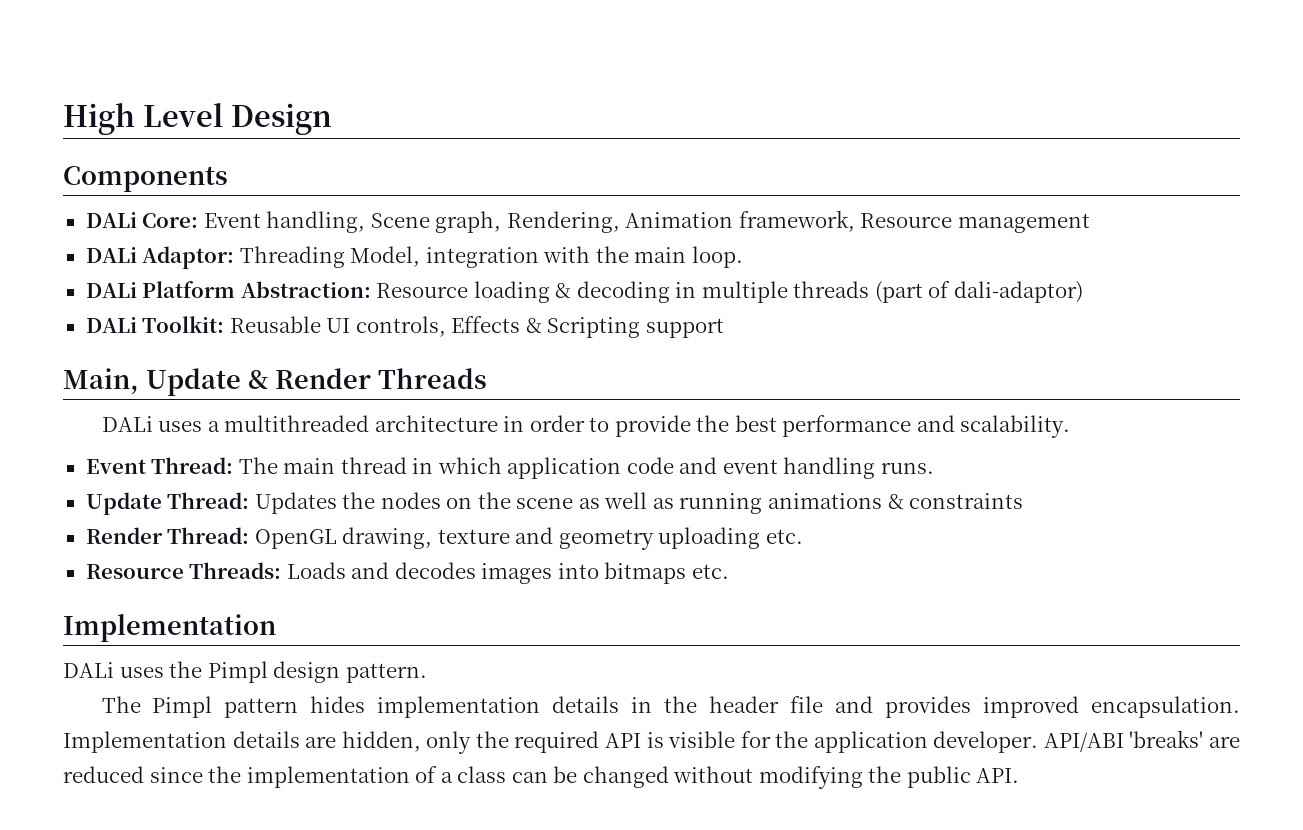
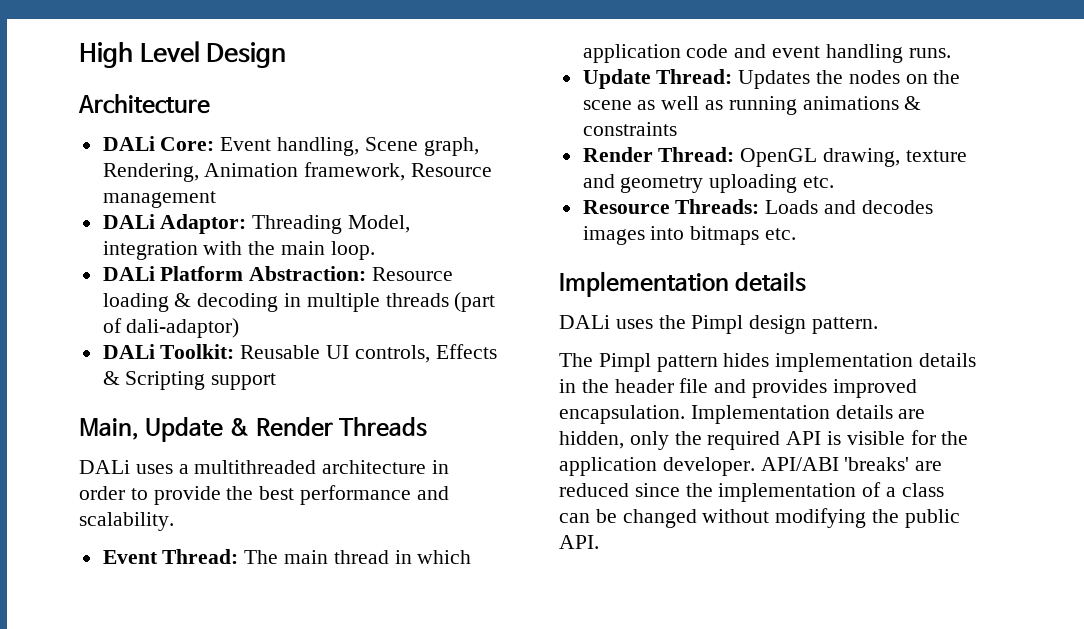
[63,166,228,192] Components -> [78,94,210,114] Architecture
(276, 628) none -> [735,271,807,292] details

